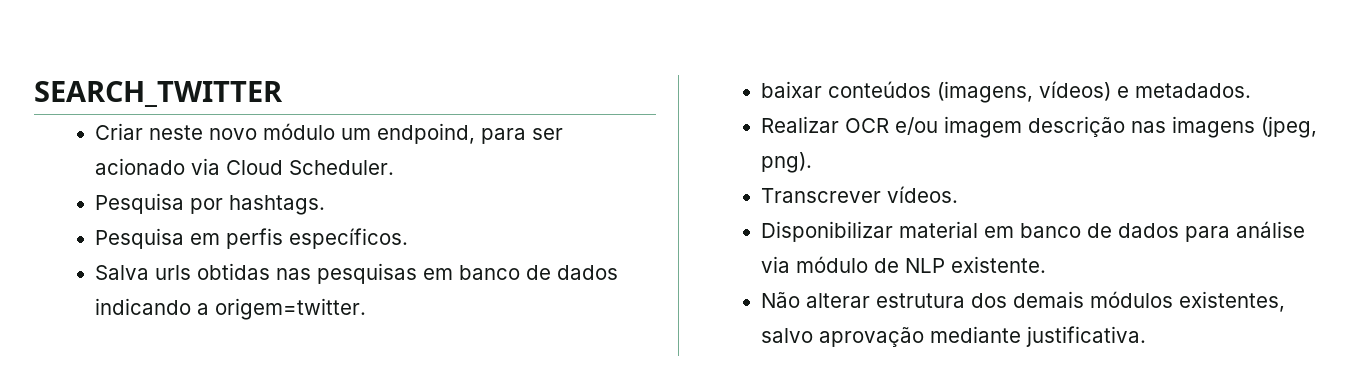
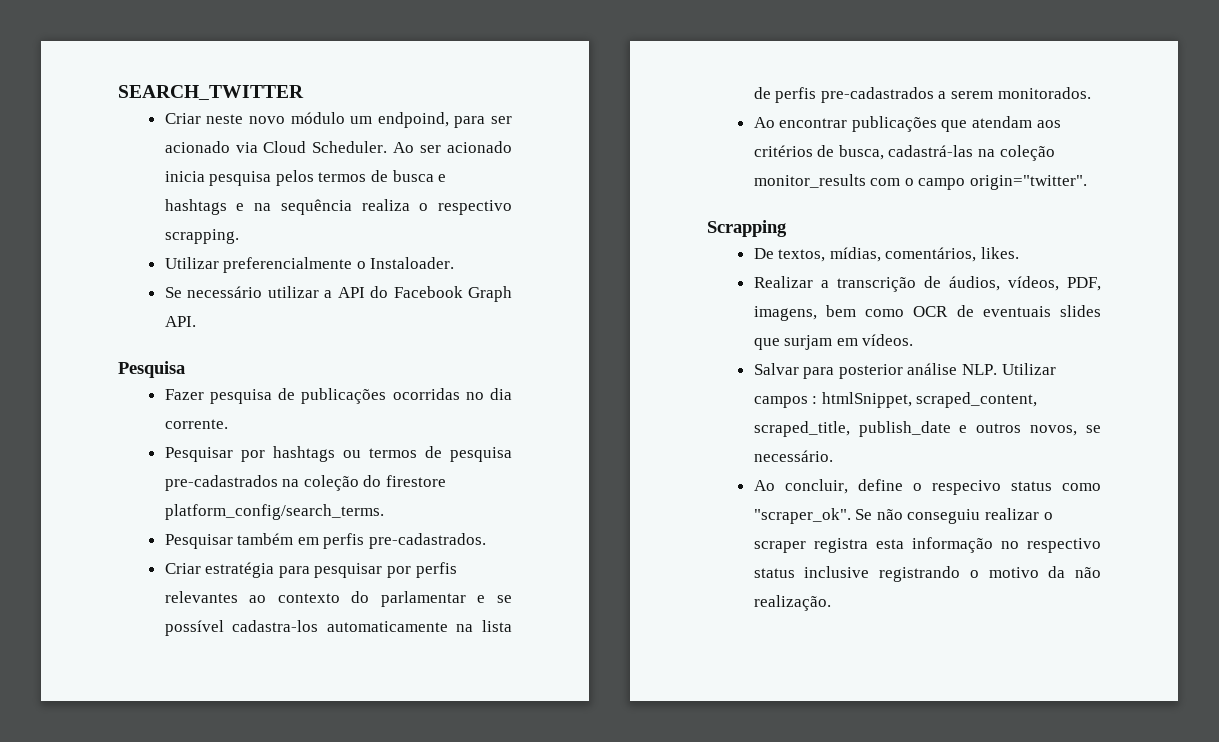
[95,193,326,215] [95,228,409,249] [95,263,619,284] [95,298,367,320] [761,81,1252,103] [761,116,1318,138] [761,152,813,173] [761,186,959,203] [761,221,1306,242] [761,256,1047,273] [761,291,1286,312] [761,326,1147,347] // Pesquisa por hashtags. // Pesquisa em perfis específicos. // Salva urls obtidas nas pesquisas em banco de dados indicando a origem=twitter. // baixar conteúdos (imagens, vídeos) e metadados. // Realizar OCR e/ou imagem descrição nas imagens (jpeg, png). // Transcrever vídeos. // Disponibilizar material em banco de dados para análise via módulo de NLP existente. // Não alterar estrutura dos demais módulos existentes, salvo aprovação mediante justificativa. -> [393,141,512,153] [164,170,447,186] [164,199,512,215] [164,229,239,244] [164,257,455,273] [164,286,512,302] [164,316,196,327] [118,361,185,378] [164,388,512,404] [164,419,228,429] [164,446,512,462] [164,475,447,491] [164,504,384,520] [164,533,487,549] [164,562,457,578] [164,591,512,607] [164,620,512,636] [753,87,1091,103] [753,116,1061,132] [753,145,1055,161] [753,174,1088,190] [707,220,787,237] [753,247,1020,262] [753,276,1101,292] [753,305,1101,321] [753,334,914,350] [753,363,1056,379] [753,392,1038,408] [753,421,1101,437] [753,450,833,462] [753,479,1101,495] [753,508,1053,524] [753,537,1101,553] [753,566,1101,582] [753,595,831,611] Ao ser acionado inicia pesquisa pelos termos de busca e hashtags e na sequência realiza o respectivo scrapping. // Utilizar preferencialmente o Instaloader. // Se necessário utilizar a API do Facebook Graph API. // Pesquisa // Fazer pesquisa de publicações ocorridas no dia corrente. // Pesquisar por hashtags ou termos de pesquisa pre-cadastrados na coleção do firestore platform_config/search_terms. // Pesquisar também em perfis pre-cadastrados. // Criar estratégia para pesquisar por perfis relevantes ao contexto do parlamentar e se possível cadastra-los automaticamente na lista de perfis pre-cadastrados a serem monitorados. // Ao encontrar publicações que atendam aos critérios de busca, cadastrá-las na coleção monitor_results com o campo origin="twitter". // Scrapping // De textos, mídias, comentários, likes. // Realizar a transcrição de áudios, vídeos, PDF, imagens, bem como OCR de eventuais slides que surjam em vídeos. // Salvar para posterior análise NLP. Utilizar campos : htmlSnippet, scraped_content, scraped_title, publish_date e outros novos, se necessário. // Ao concluir, define o respecivo status como "scraper_ok". Se não conseguiu realizar o scraper registra esta informação no respectivo status inclusive registrando o motivo da não realização.

